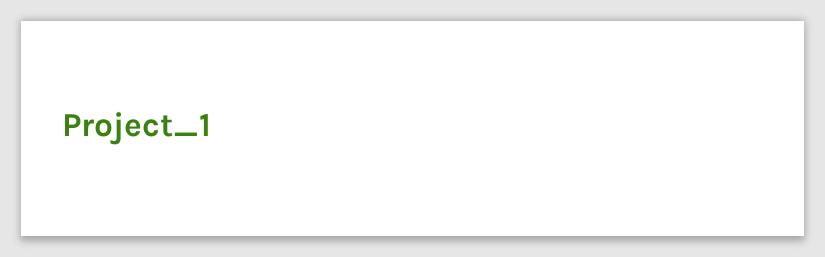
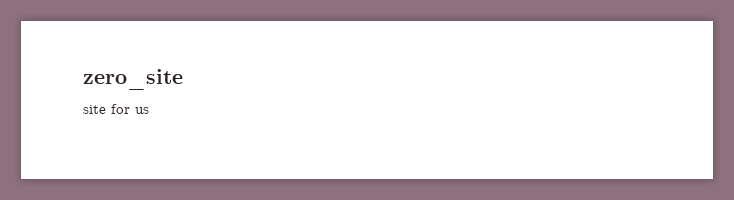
[62,112,211,145] Project_1 -> [83,69,183,90] [83,104,149,114] zero_site // site for us

